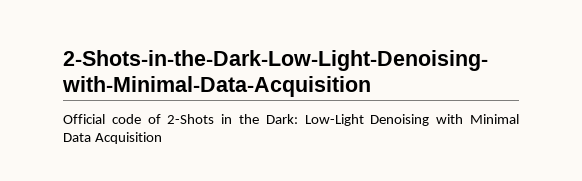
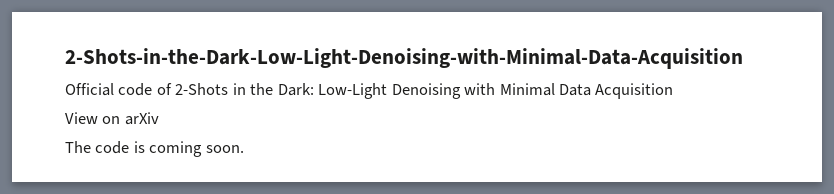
(162, 138) none -> [65,112,159,125] [65,141,244,157] // View on arXiv // The code is coming soon.

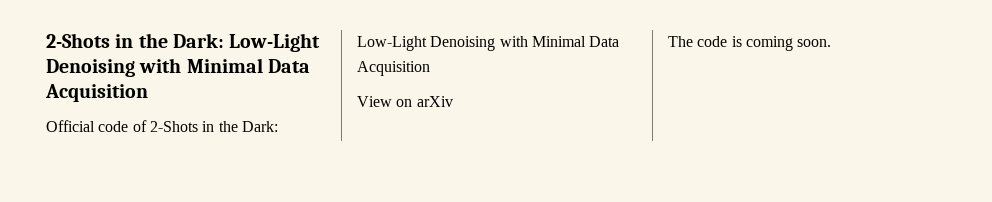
[65,48,743,69] 2-Shots-in-the-Dark-Low-Light-Denoising-with-Minimal-Data-Acquisition -> [46,33,321,52] [46,58,310,77] [45,84,148,102] 2-Shots in the Dark: Low-Light Denoising with Minimal Data Acquisition

